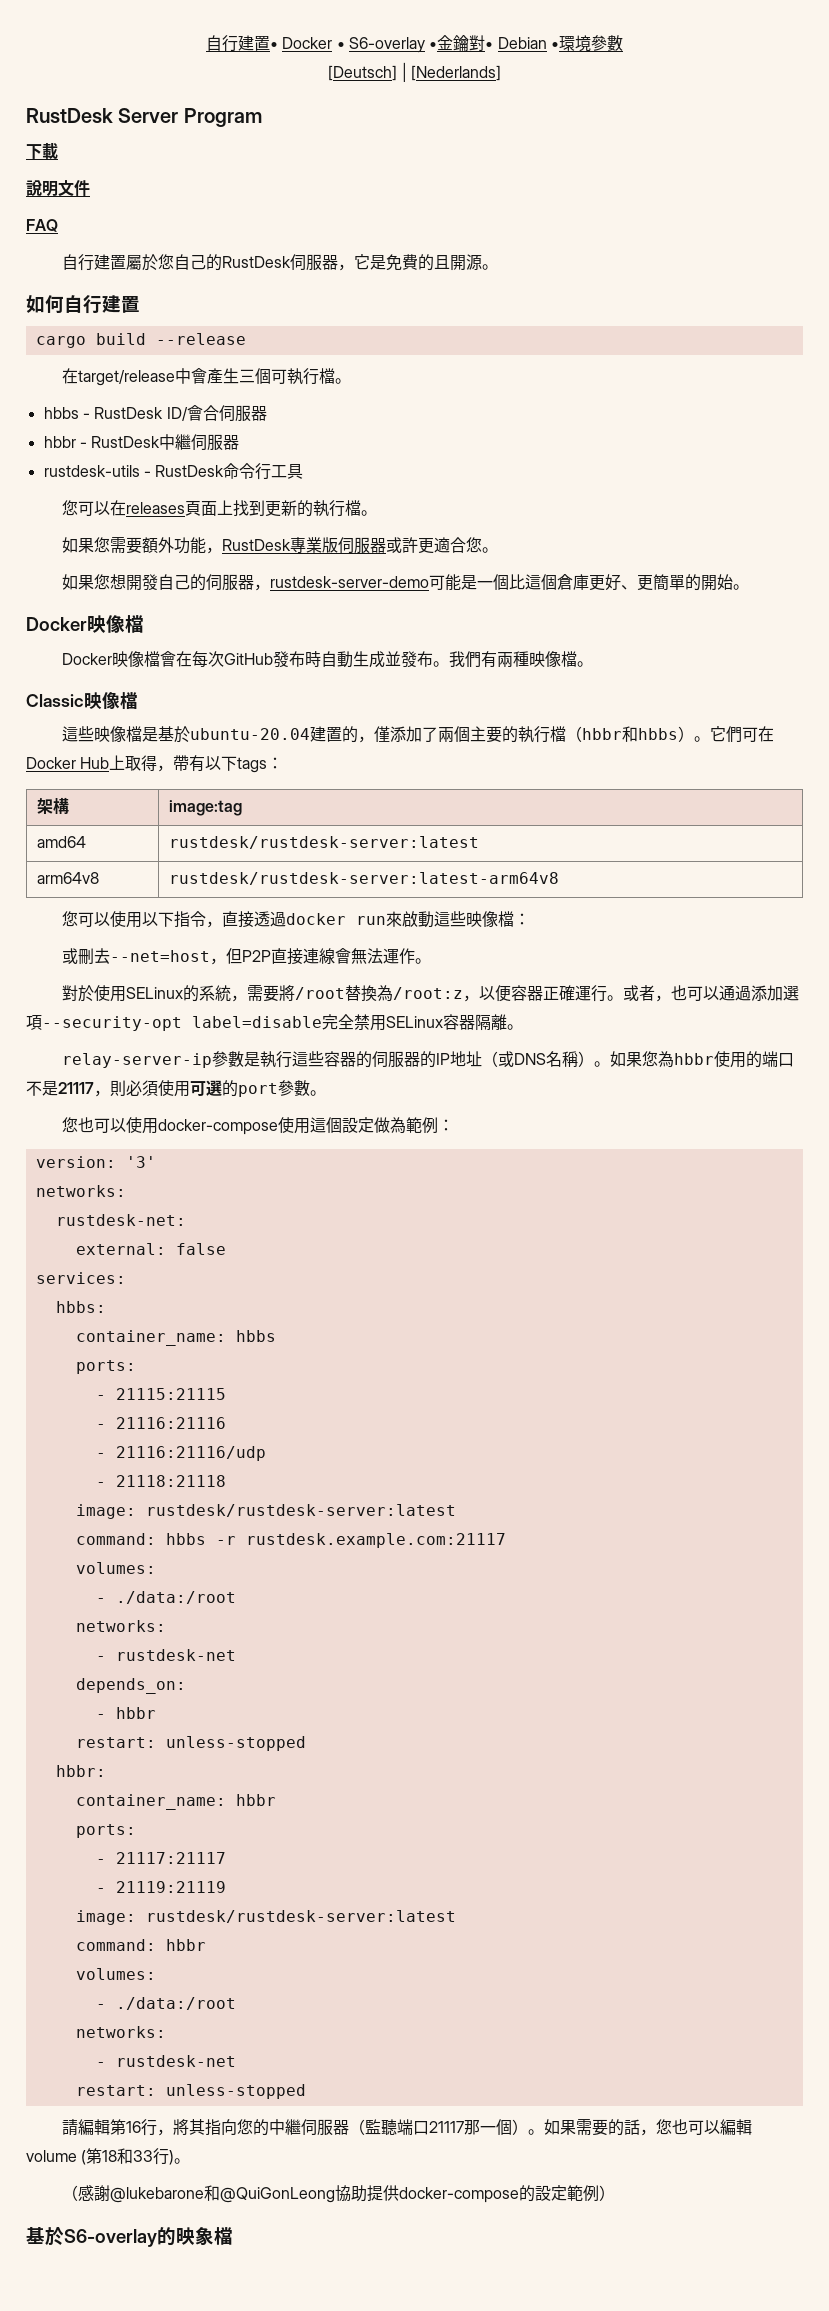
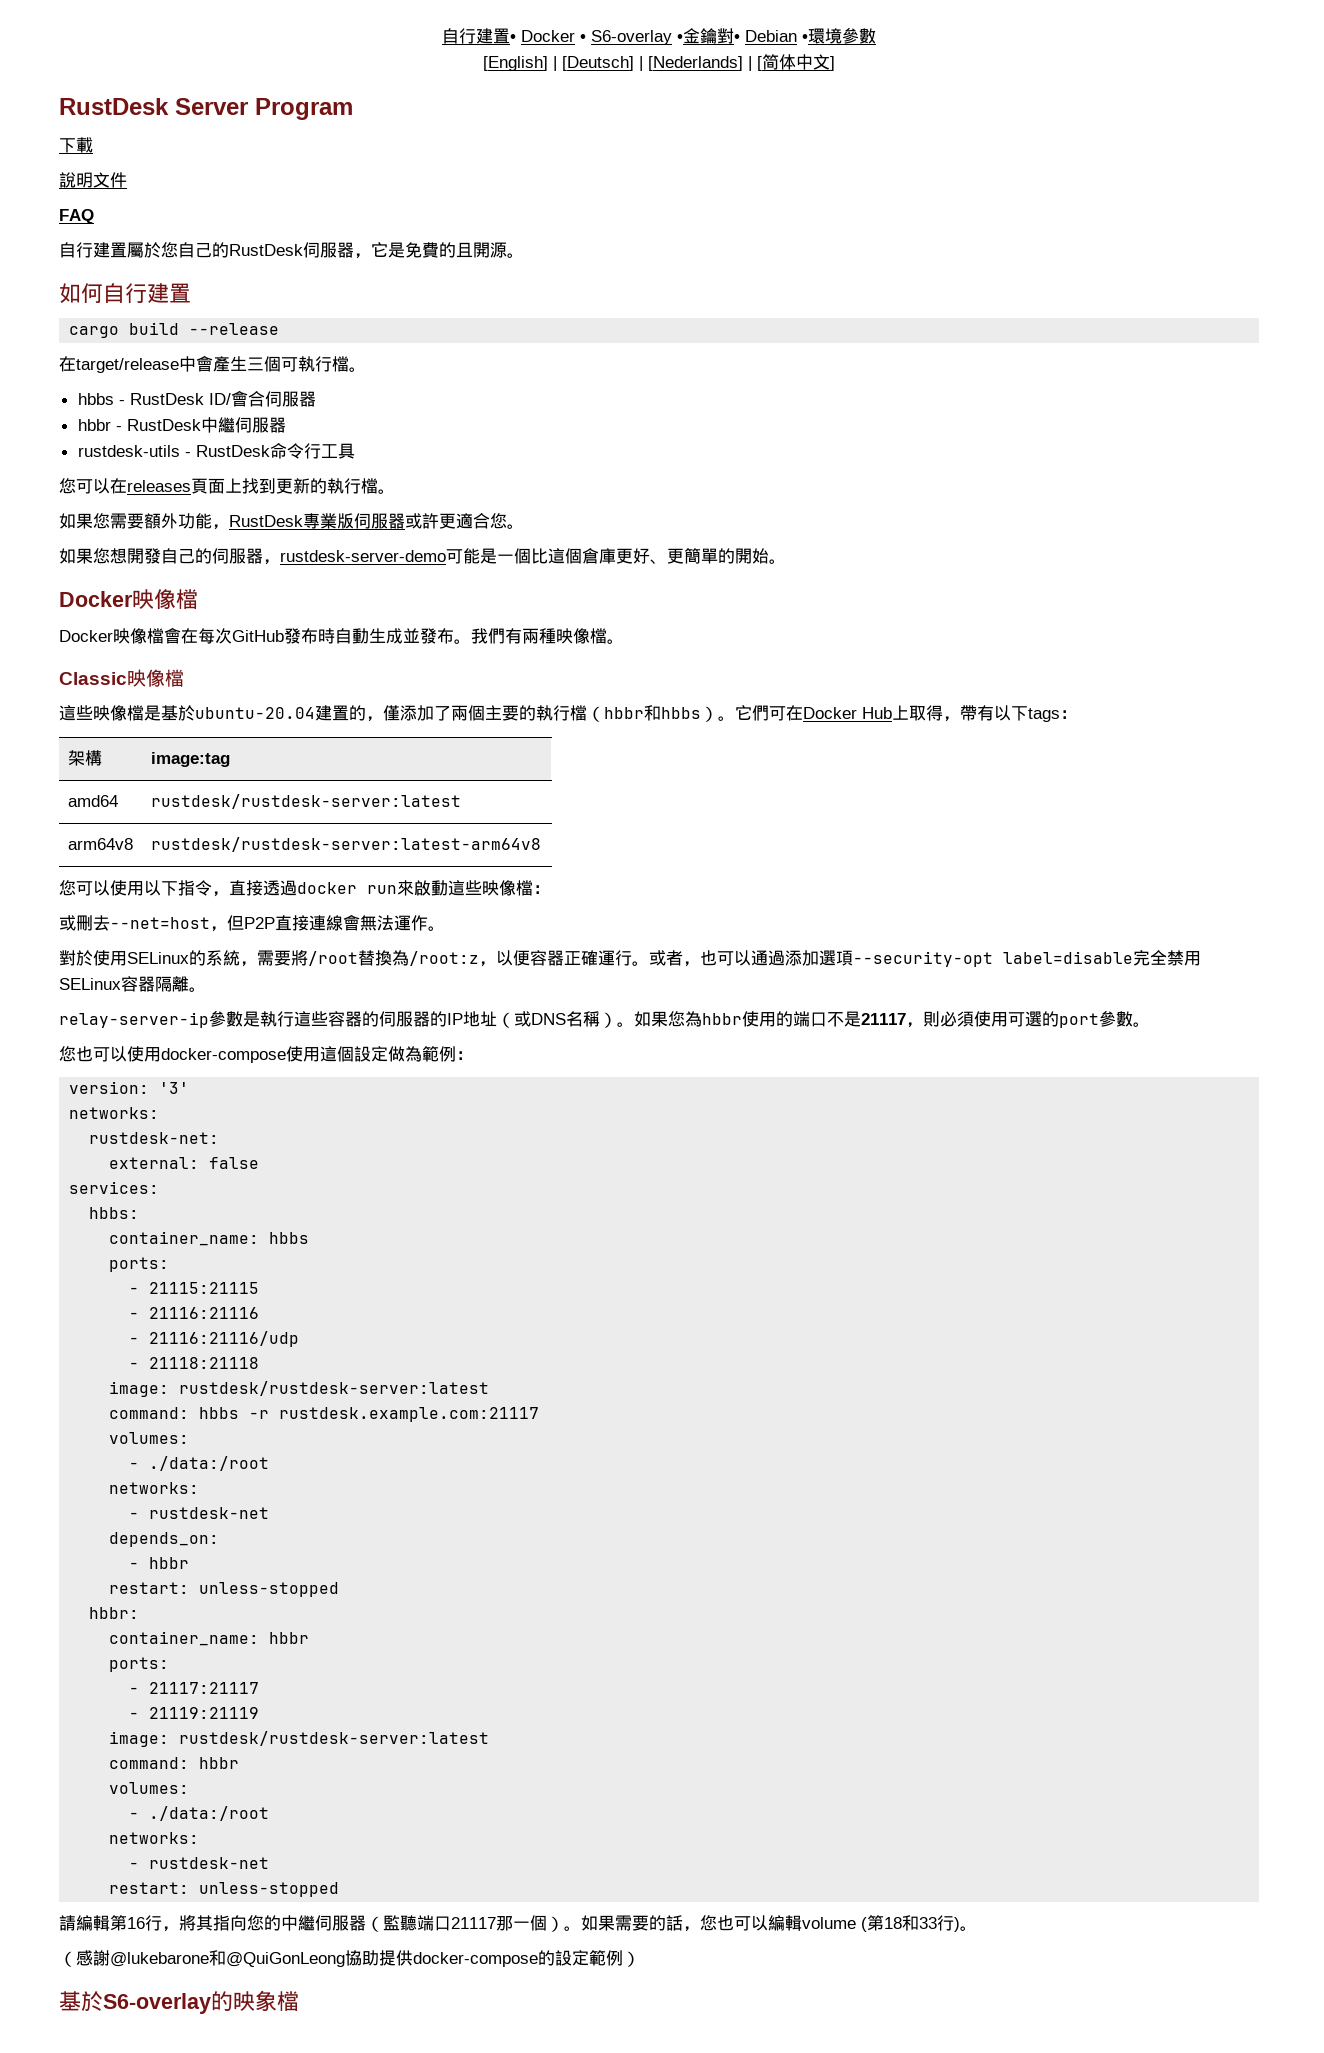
(623, 43) none -> [483,56,557,71] [English] |
(501, 73) none -> [748,54,835,71] | [简体中文]

